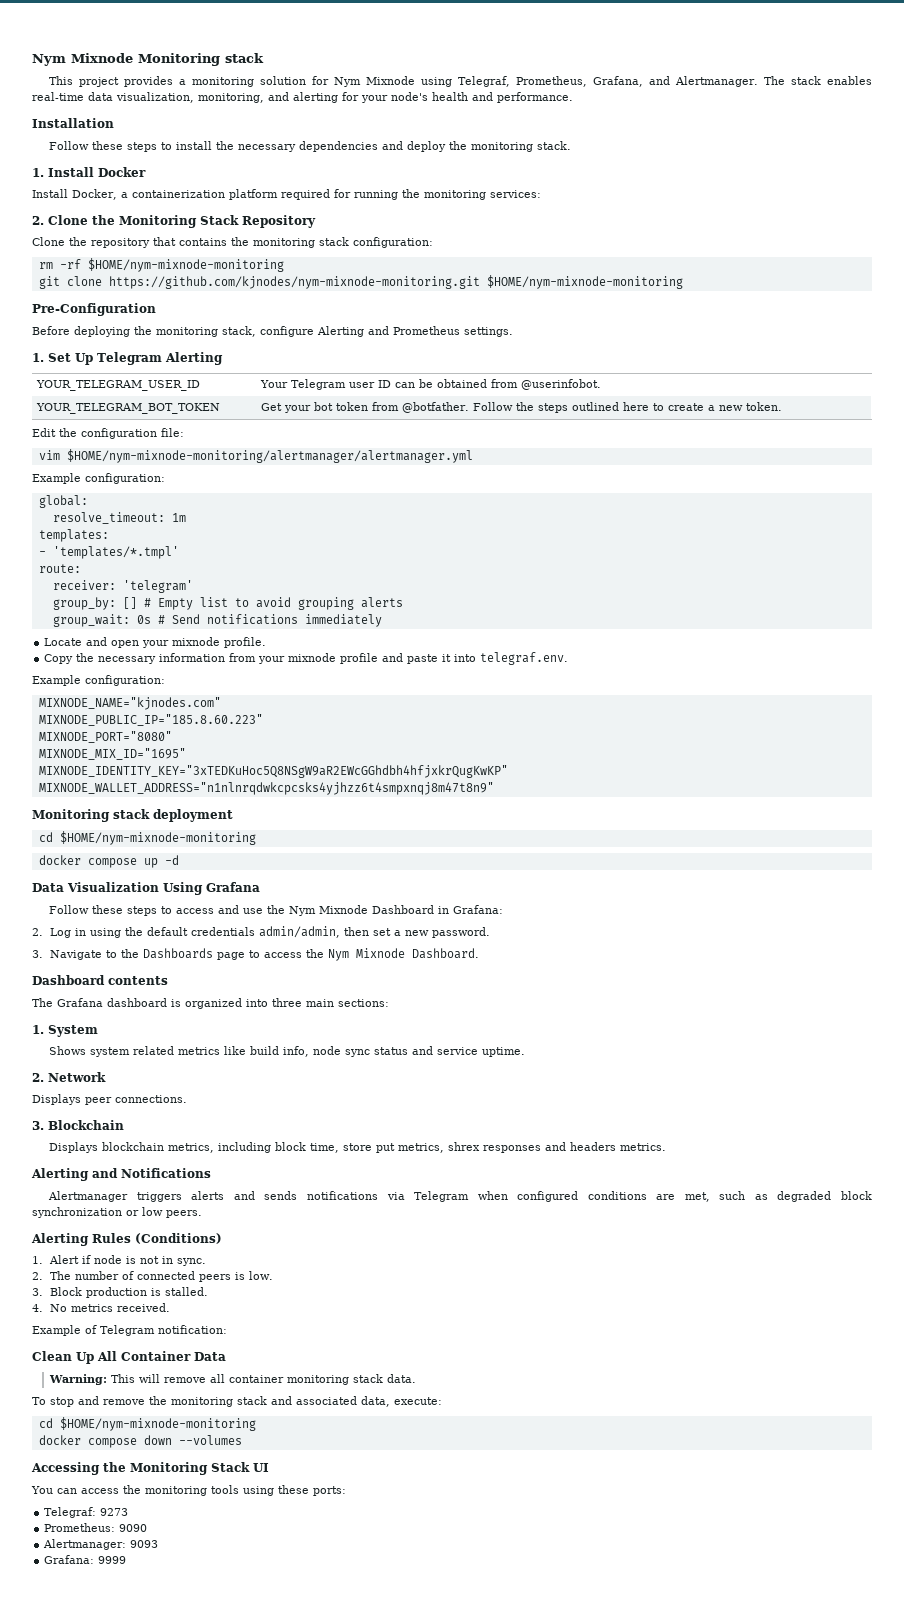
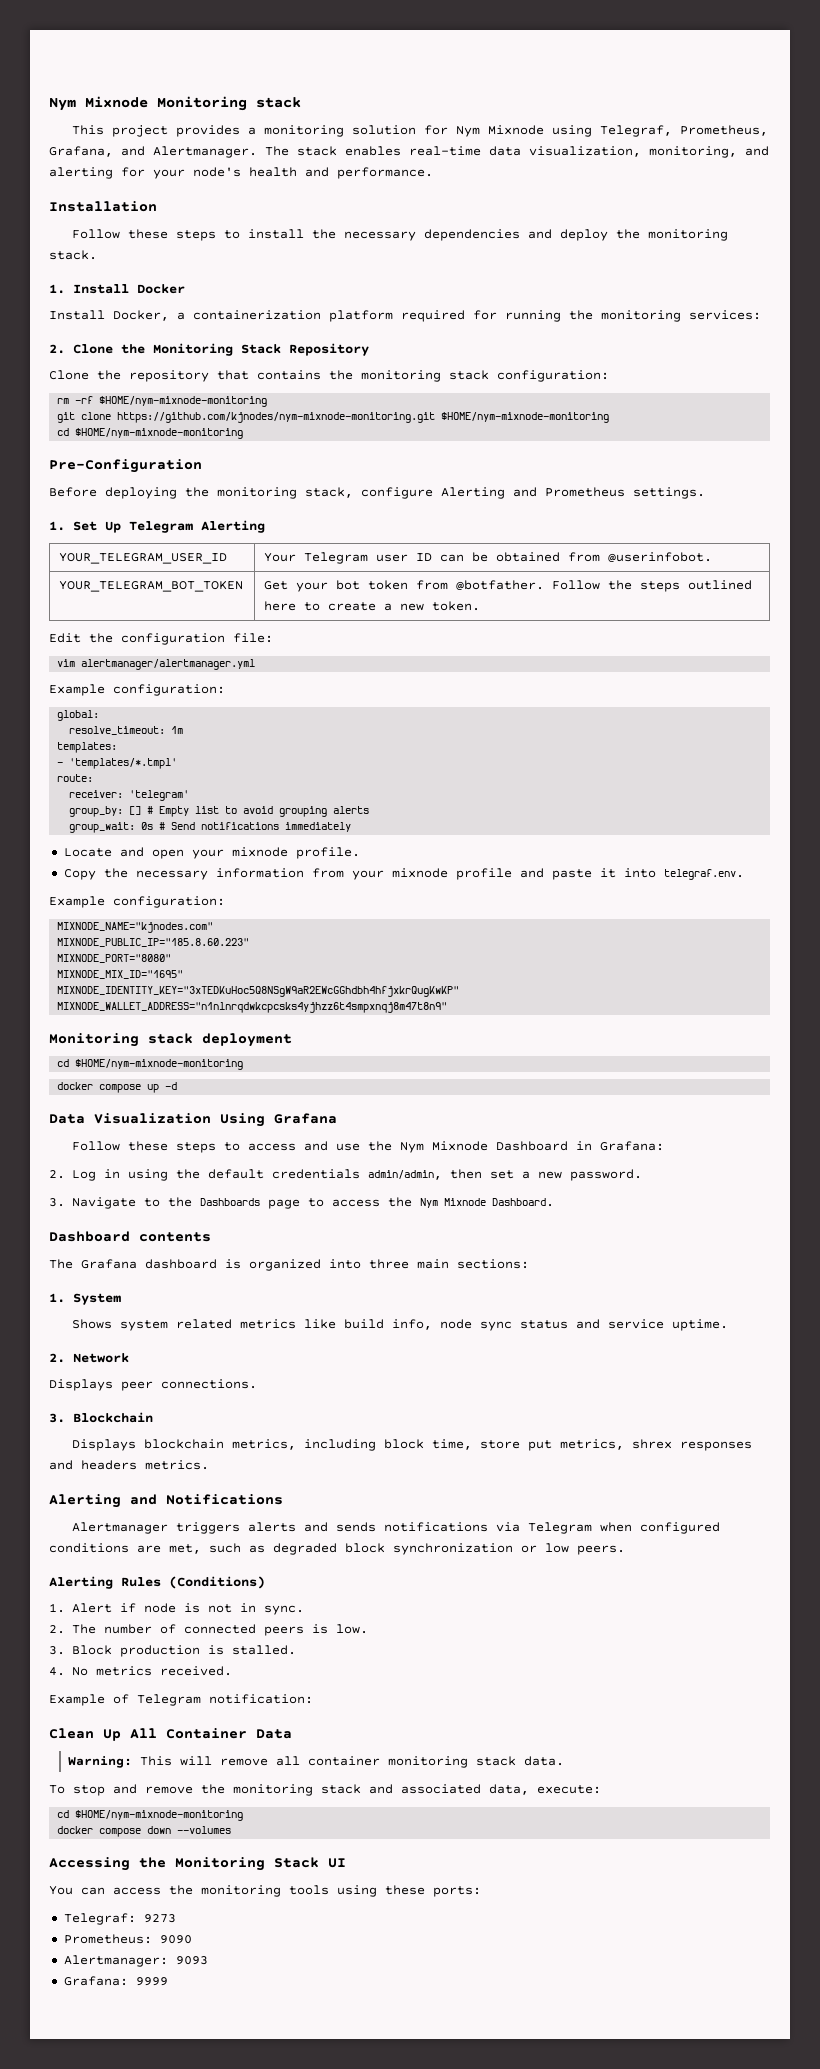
(683, 282) none -> [57,428,244,439] // cd $HOME/nym-mixnode-monitoring
[66,449,473,463] $HOME/nym-mixnode-monitoring/alertmanager/alertmanager.yml -> [81,659,256,670] alertmanager/alertmanager.yml

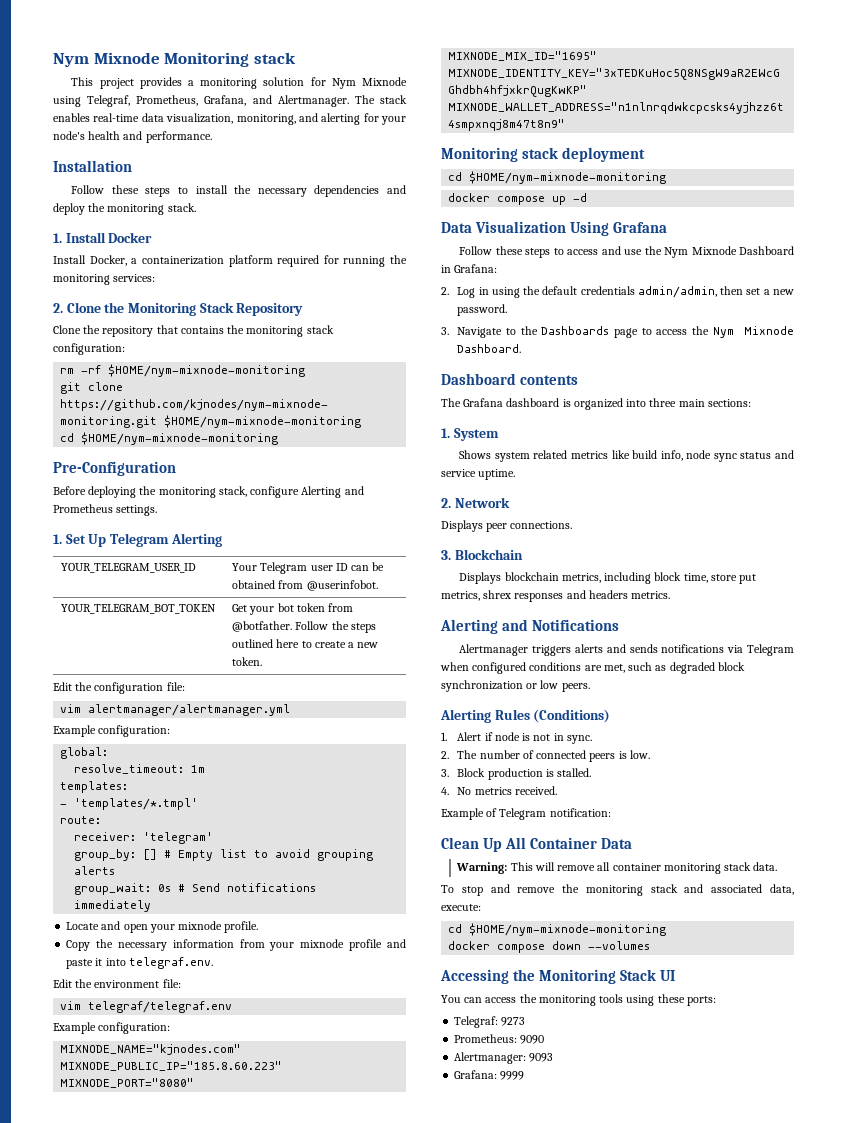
(744, 874) none -> [53,979,181,988] [60,1001,233,1013] // Edit the environment file: // vim telegraf/telegraf.env

